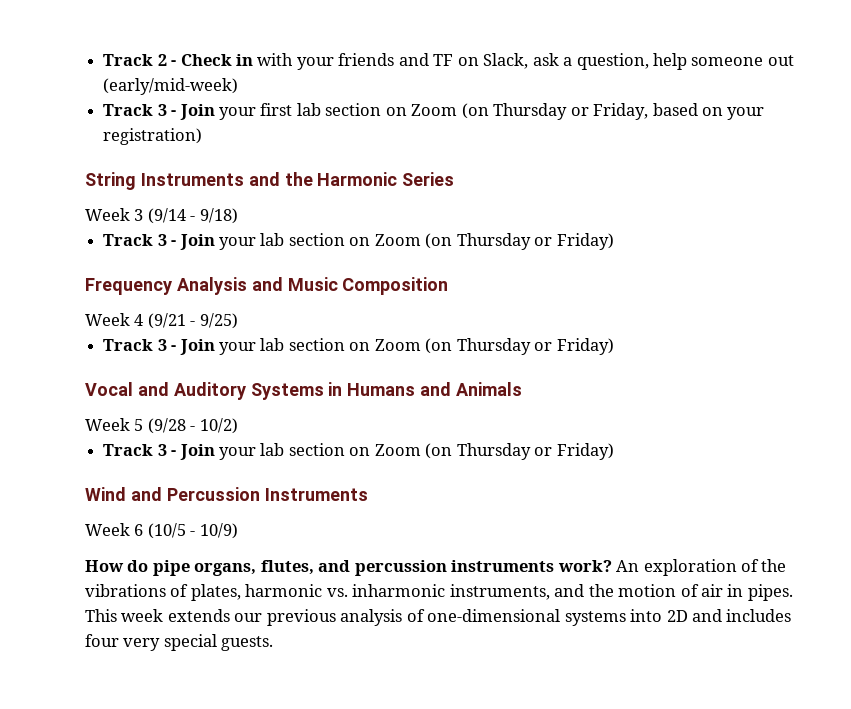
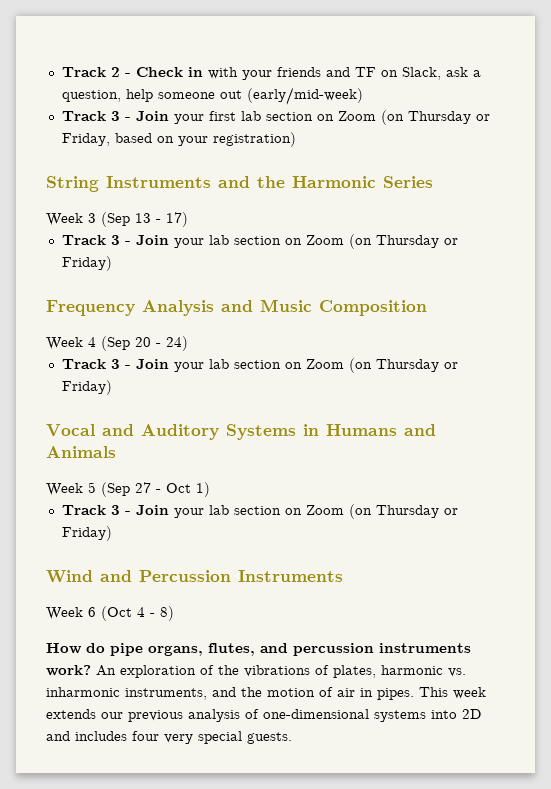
[147,208,238,224] (9/14 - 9/18) -> [101,212,188,227] (Sep 13 - 17)
[147,313,238,329] (9/21 - 9/25) -> [101,336,188,351] (Sep 20 - 24)
[147,418,238,434] (9/28 - 10/2) -> [101,482,210,497] (Sep 27 - Oct 1)
[147,523,238,539] (10/5 - 10/9) -> [101,606,174,621] (Oct 4 - 8)

